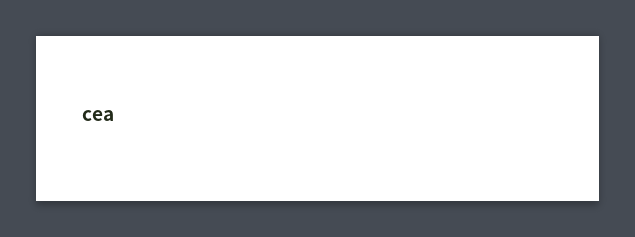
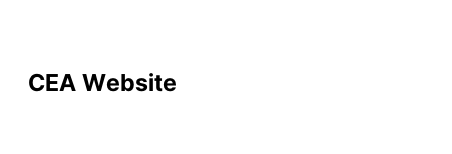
[82,110,114,121] cea -> [28,73,178,92] CEA Website

